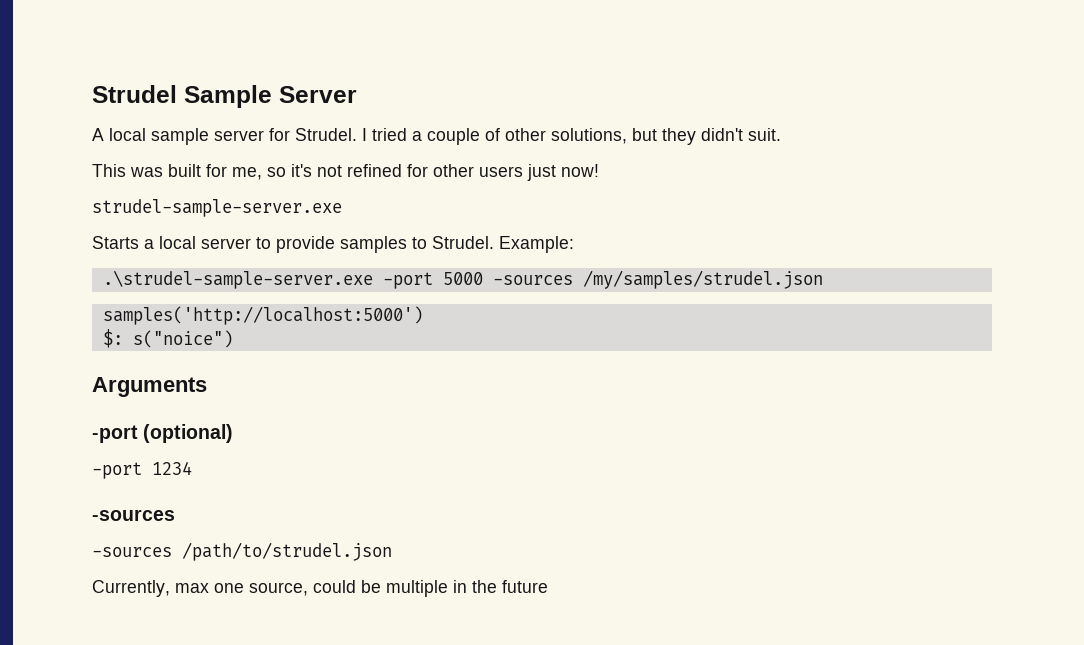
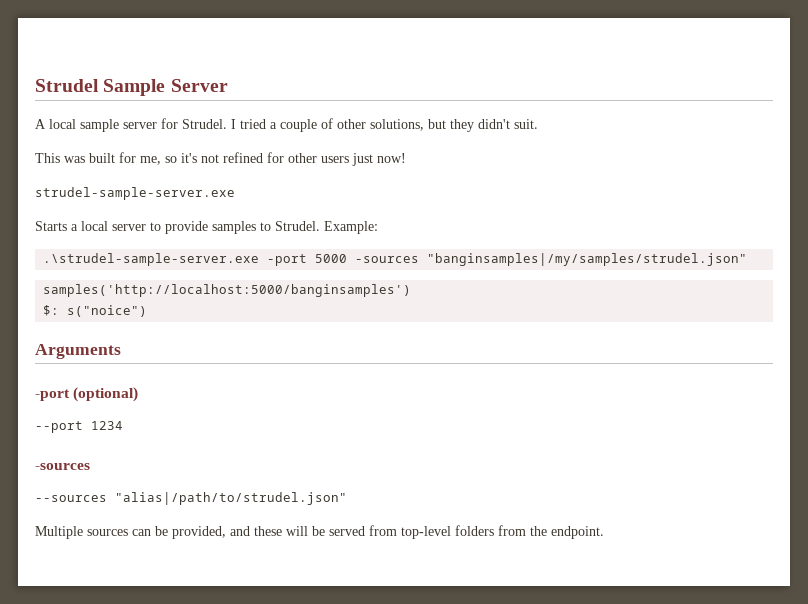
[582,270,823,289] [102,306,423,325] /my/samples/strudel.json // samples('http://localhost:5000') -> [427,253,748,266] [43,284,412,297] "banginsamples|/my/samples/strudel.json" // samples('http://localhost:5000/banginsamples')
[92,462,142,479] -port -> [35,421,83,433] --port
[92,542,392,561] [92,580,548,597] -sources /path/to/strudel.json // Currently, max one source, could be multiple in the future -> [35,492,347,505] [35,525,604,539] --sources "alias|/path/to/strudel.json" // Multiple sources can be provided, and these will be served from top-level folders from the endpoint.

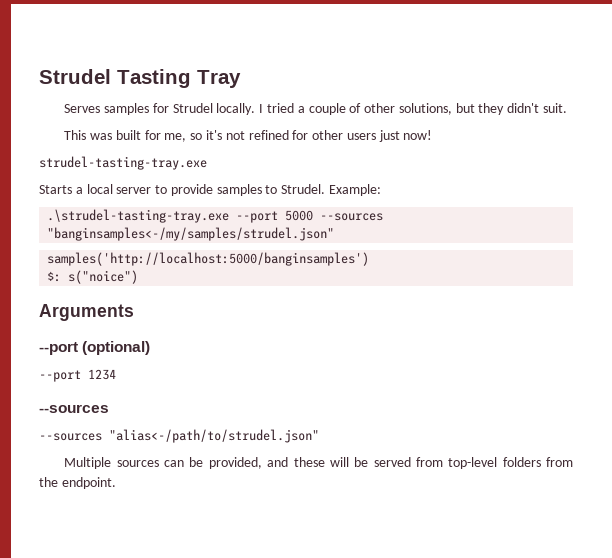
[35,79,228,96] [35,118,227,132] Strudel Sample Server // A local sample server for Strudel. -> [39,69,241,88] [64,103,256,115] Strudel Tasting Tray // Serves samples for Strudel locally.
[35,187,235,200] strudel-sample-server.exe -> [39,156,207,170] strudel-tasting-tray.exe
[43,253,748,266] .\strudel-sample-server.exe -port 5000 -sources "banginsamples|/my/samples/strudel.json" -> [47,209,384,223] [47,227,335,241] .\strudel-tasting-tray.exe --port 5000 --sources "banginsamples<-/my/samples/strudel.json"
[35,389,70,401] -port -> [39,342,78,355] --port
[35,463,90,470] [35,492,347,505] -sources // --sources "alias|/path/to/strudel.json" -> [39,404,109,413] [39,429,319,443] --sources // --sources "alias<-/path/to/strudel.json"

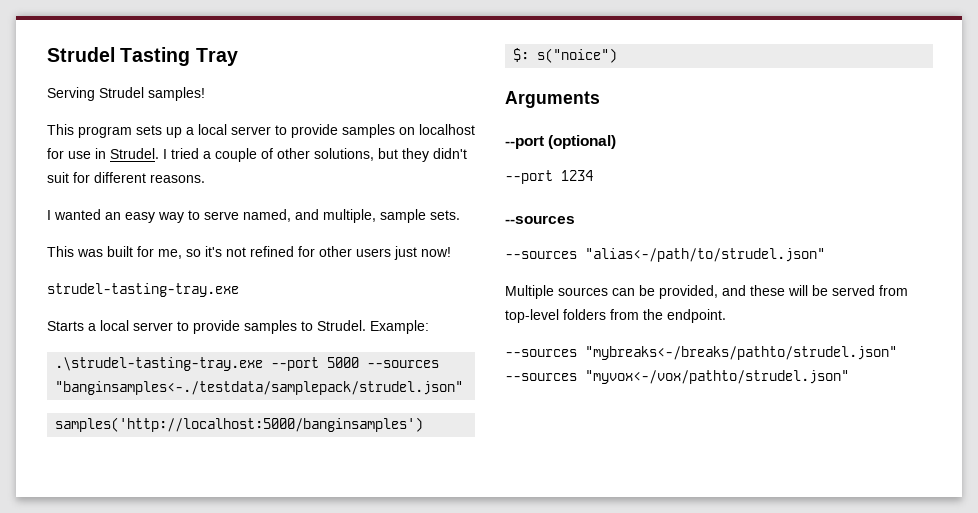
[64,103,256,115] Serves samples for Strudel locally. -> [47,87,205,101] [47,124,475,138] [47,148,159,159] Serving Strudel samples! // This program sets up a local server to provide samples on localhost for use in Strudel.
[543,103,568,113] suit. -> [47,172,205,183] [47,209,460,223] suit for different reasons. // I wanted an easy way to serve named, and multiple, sample sets.
[47,227,335,241] "banginsamples<-/my/samples/strudel.json" -> [55,381,464,395] "banginsamples<-./testdata/samplepack/strudel.json"
(116, 483) none -> [505,346,897,360] [505,370,849,384] // --sources "mybreaks<-/breaks/pathto/strudel.json" --sources "myvox<-/vox/pathto/strudel.json"

